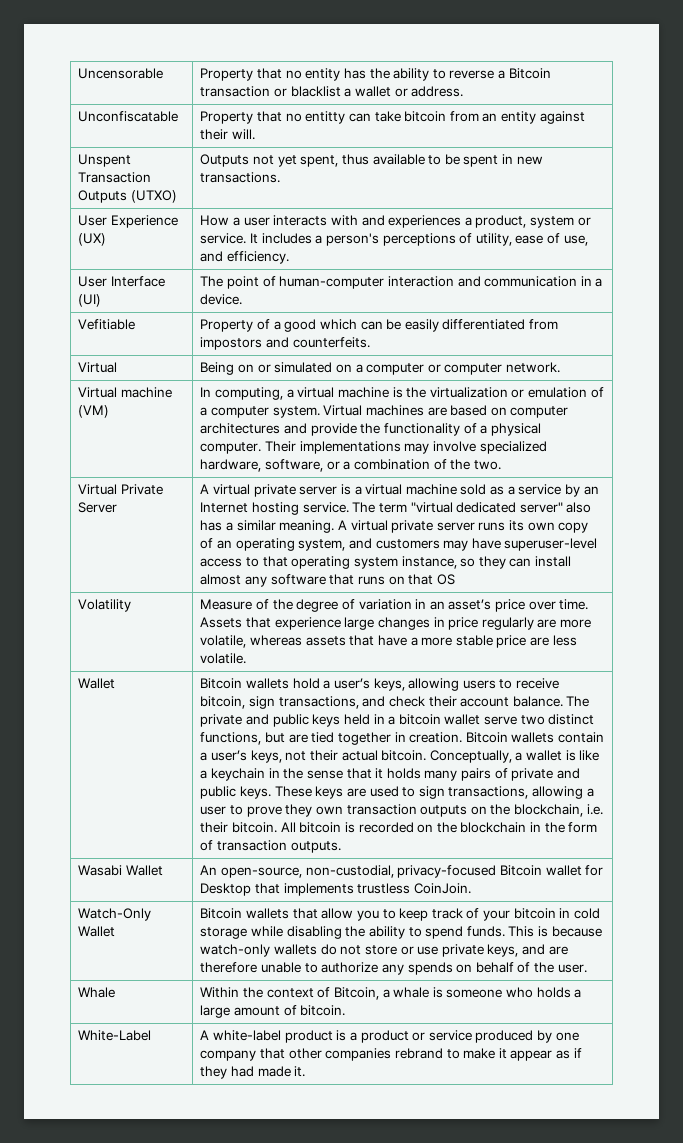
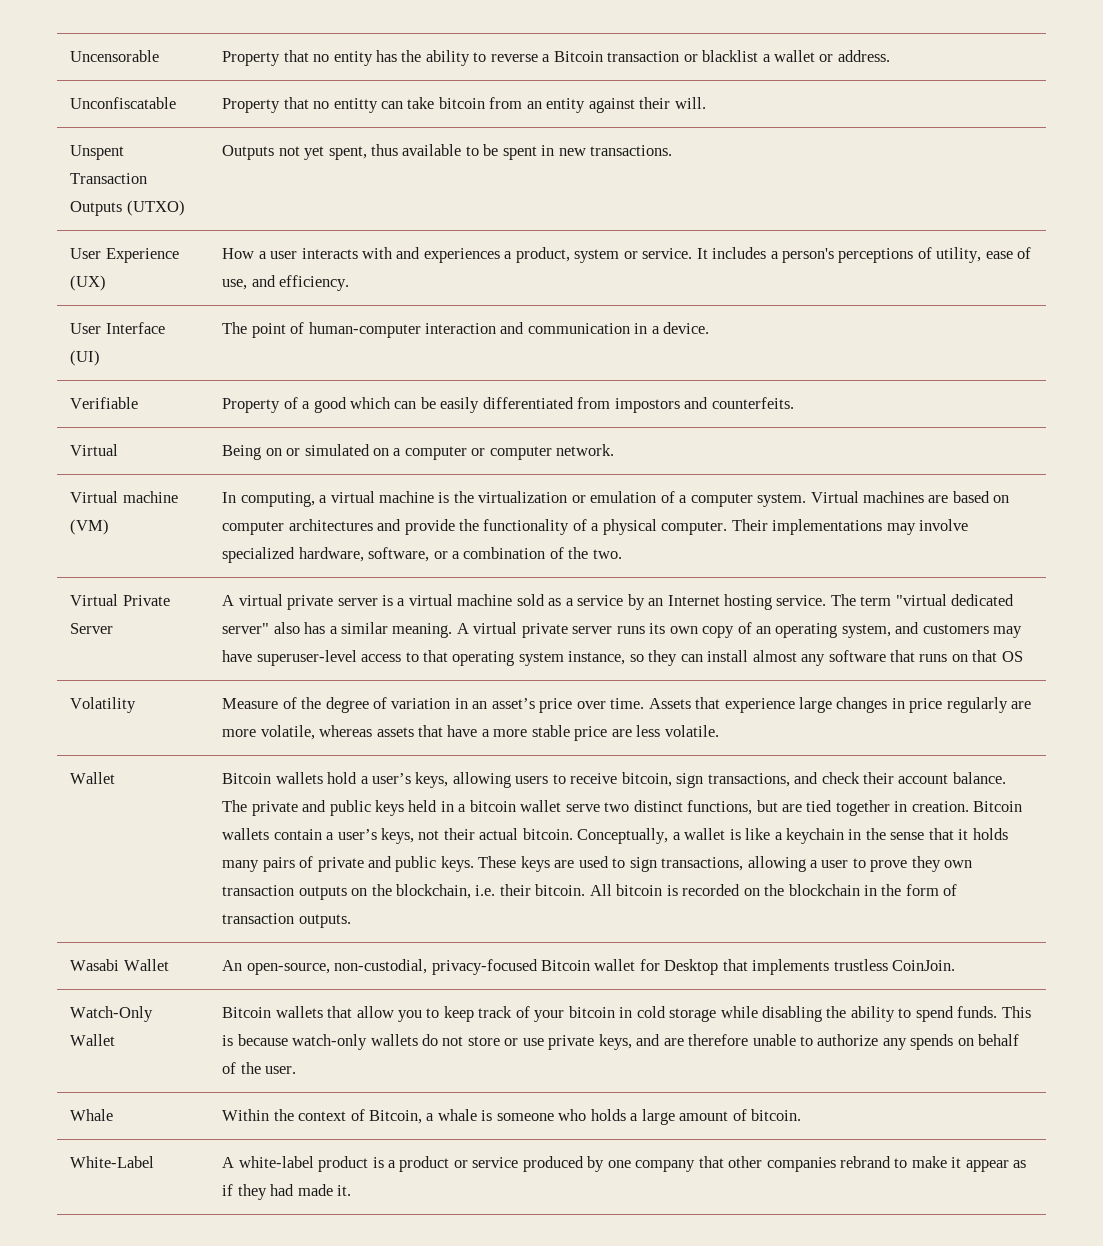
[78,319,136,330] Vefitiable -> [70,397,139,409] Verifiable

